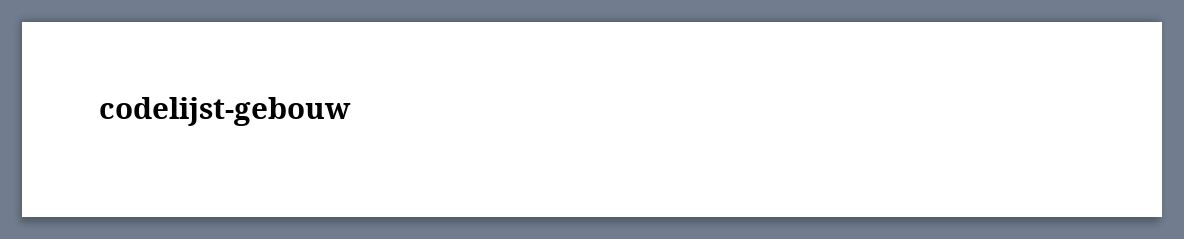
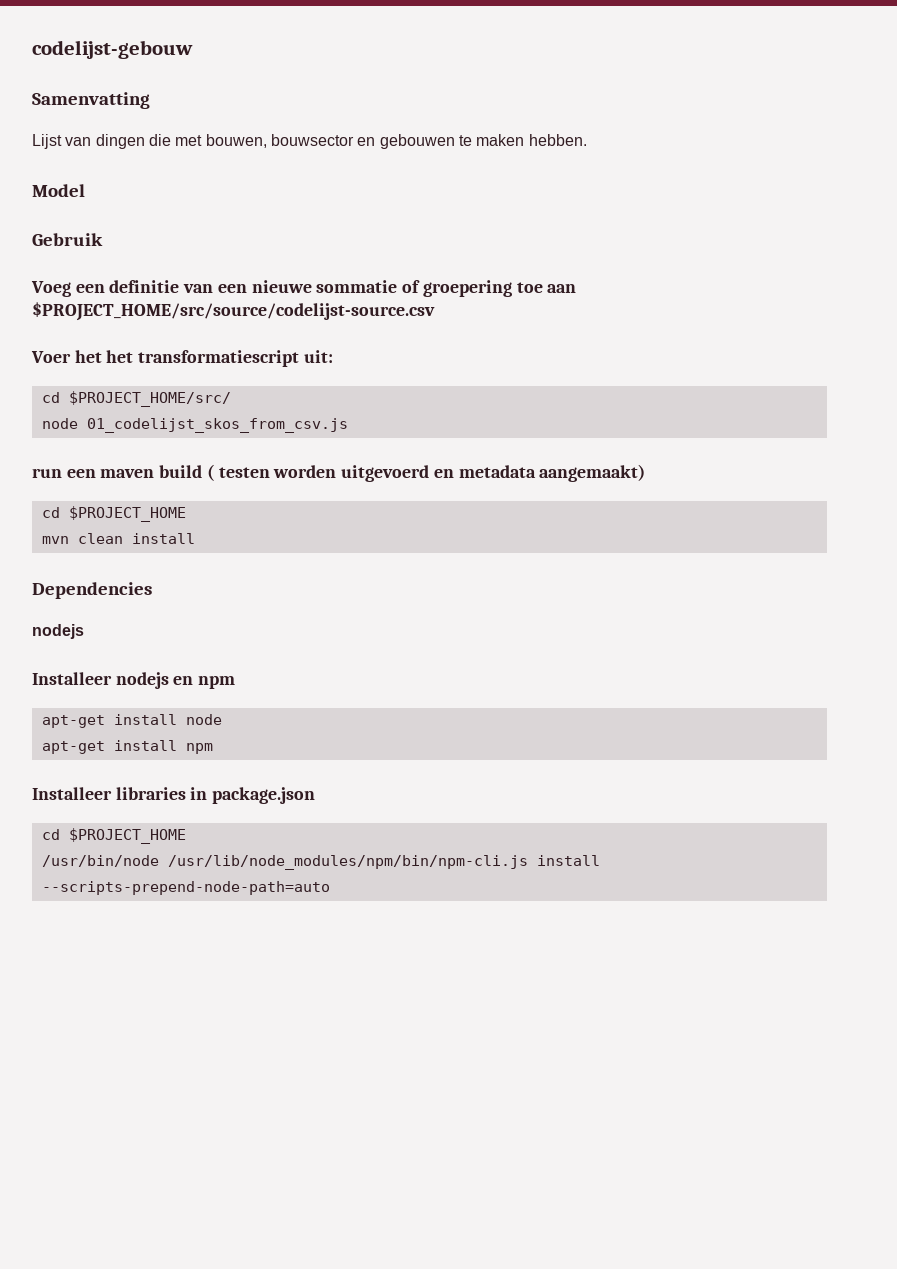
(351, 111) none -> [32,92,150,109] [32,134,587,149] [32,184,85,197] [32,233,103,246] [31,280,577,297] [32,302,435,321] [31,350,333,367] [41,391,231,407] [41,418,348,433] [32,464,646,482] [41,506,186,522] [41,533,195,544] [32,582,152,599] [32,624,84,639] [32,672,236,689] [41,714,222,728] [41,740,213,754] [32,787,316,804] [41,828,186,844] [41,855,600,870] [41,881,330,895] // Samenvatting // Lijst van dingen die met bouwen, bouwsector en gebouwen te maken hebben. // Model // Gebruik // Voeg een definitie van een nieuwe sommatie of groepering toe aan $PROJECT_HOME/src/source/codelijst-source.csv // Voer het het transformatiescript uit: // cd $PROJECT_HOME/src/ // node 01_codelijst_skos_from_csv.js // run een maven build ( testen worden uitgevoerd en metadata aangemaakt) // cd $PROJECT_HOME // mvn clean install // Dependencies // nodejs // Installeer nodejs en npm // apt-get install node // apt-get install npm // Installeer libraries in package.json // cd $PROJECT_HOME // /usr/bin/node /usr/lib/node_modules/npm/bin/npm-cli.js install --scripts-prepend-node-path=auto

